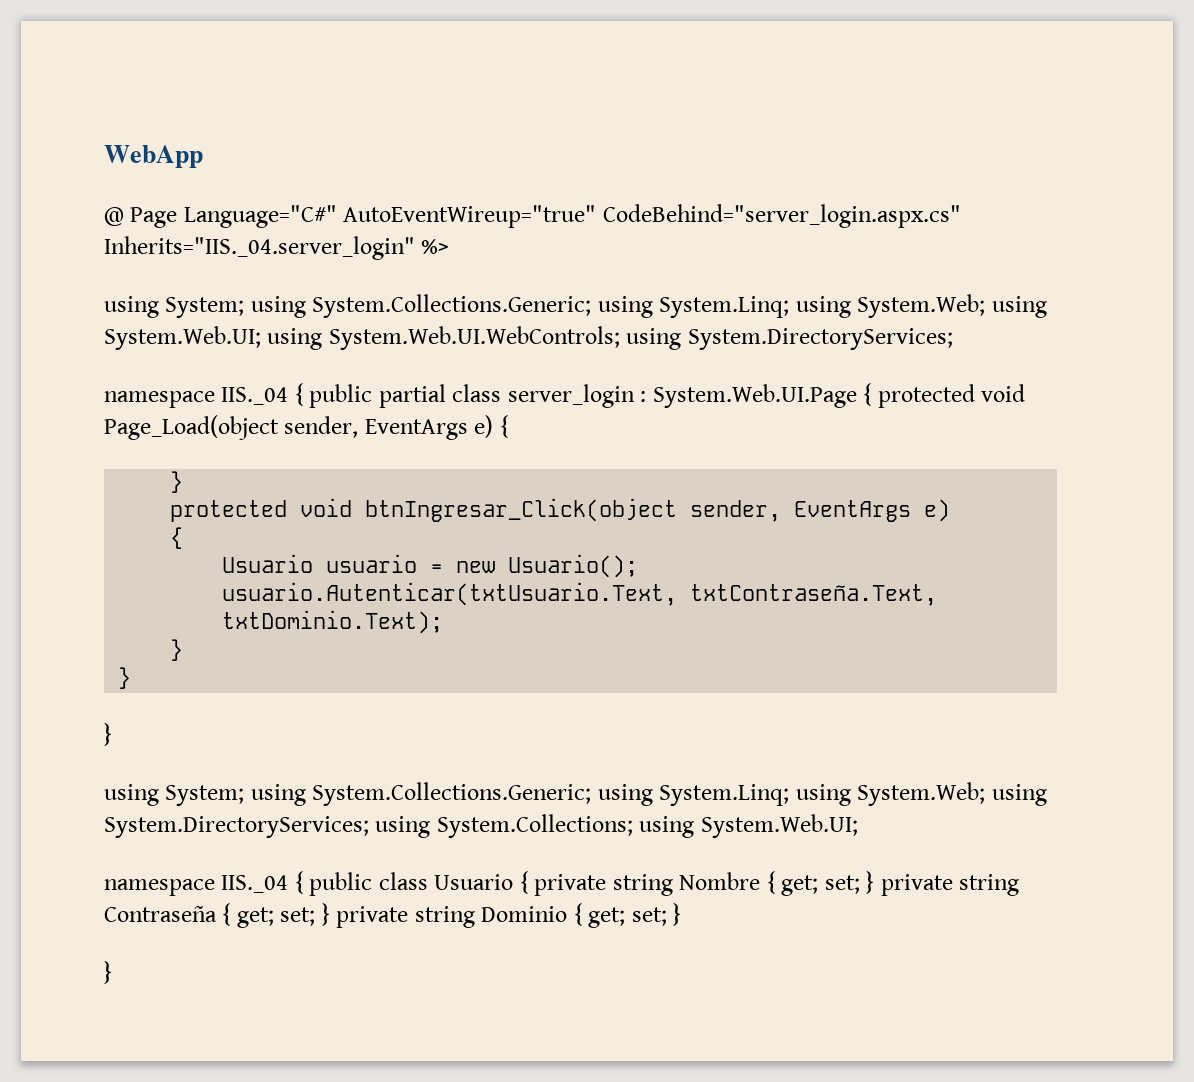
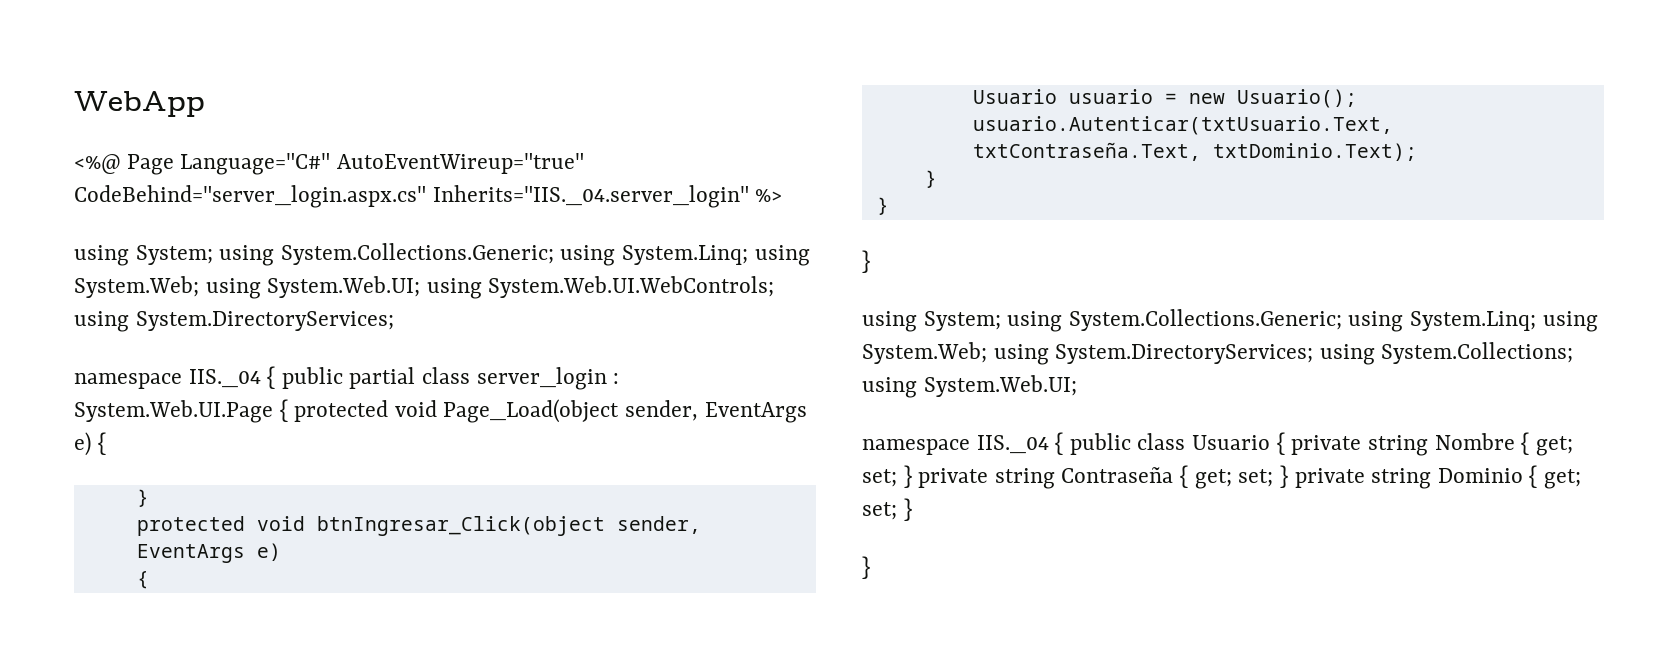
[104,207,124,226] @ -> [74,154,120,174] <%@

